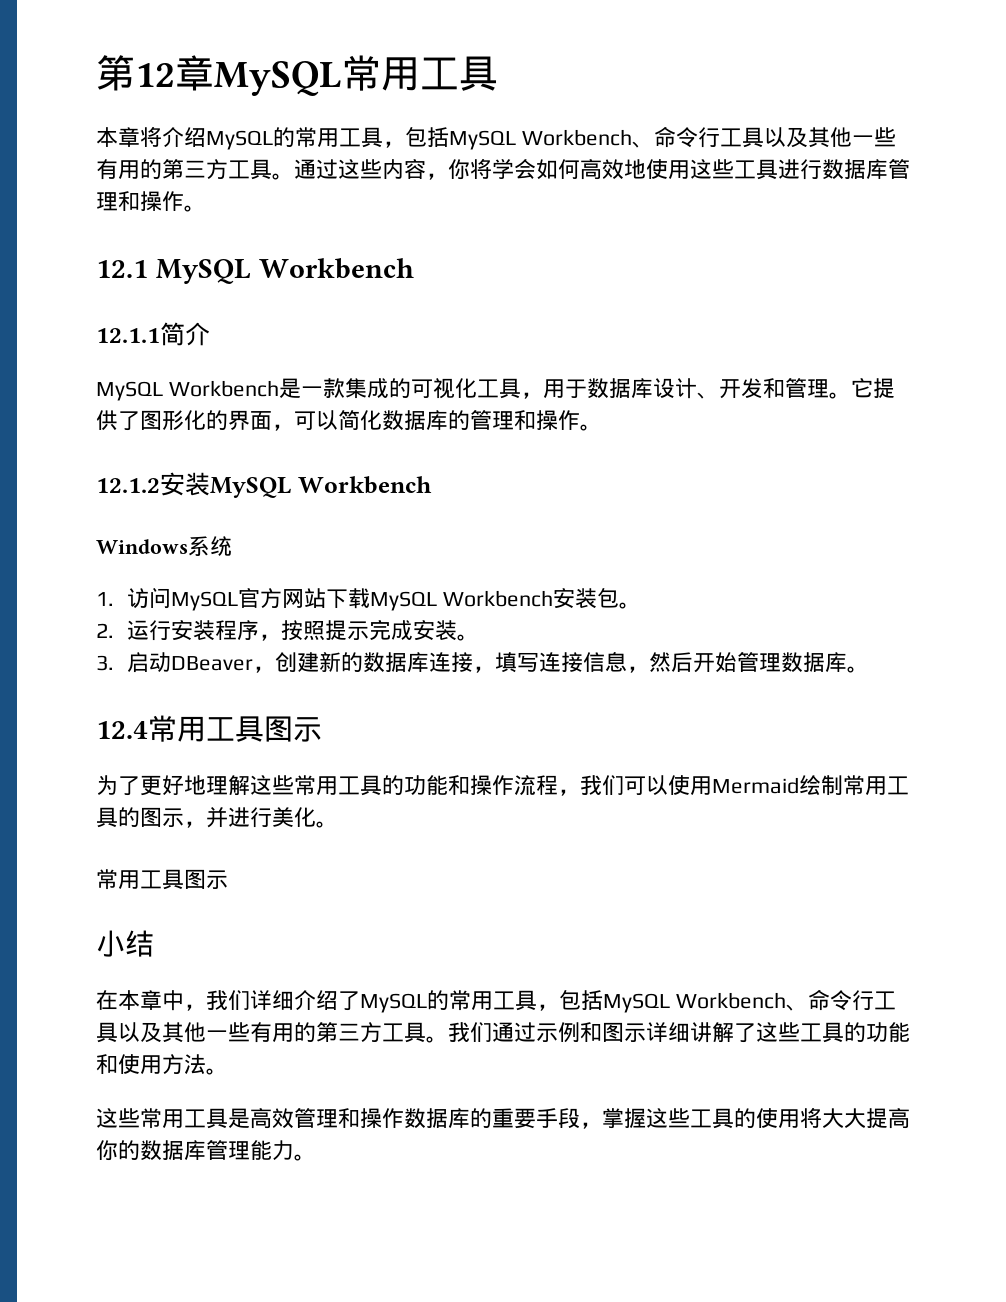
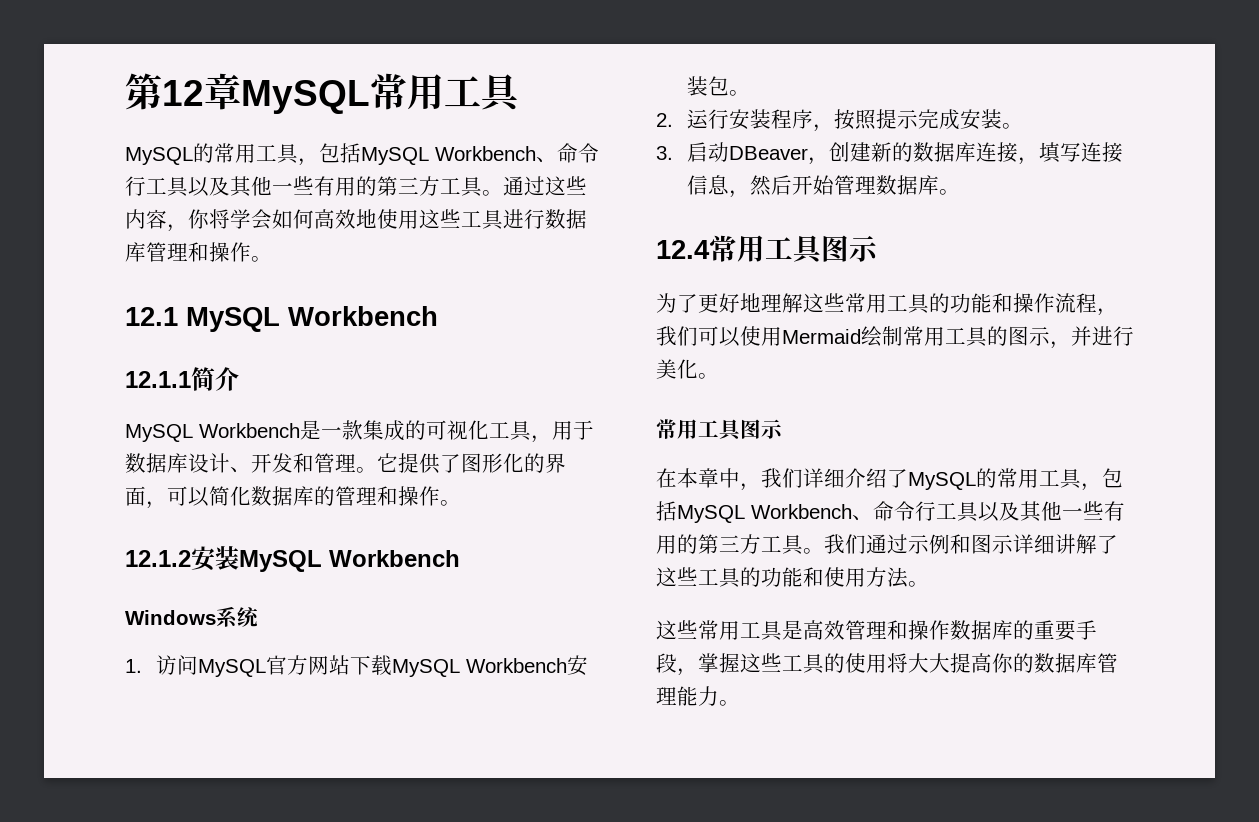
[96,126,206,148] 本章将介绍 -> (523, 93) none
[96,930,154,957] // 小结 -> (783, 429) none

